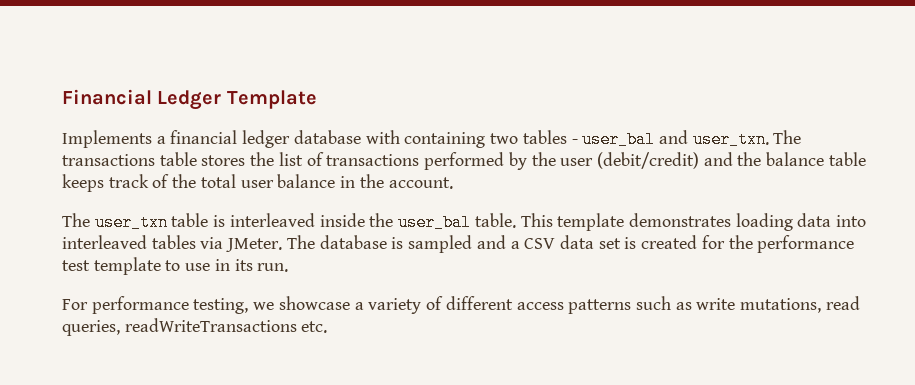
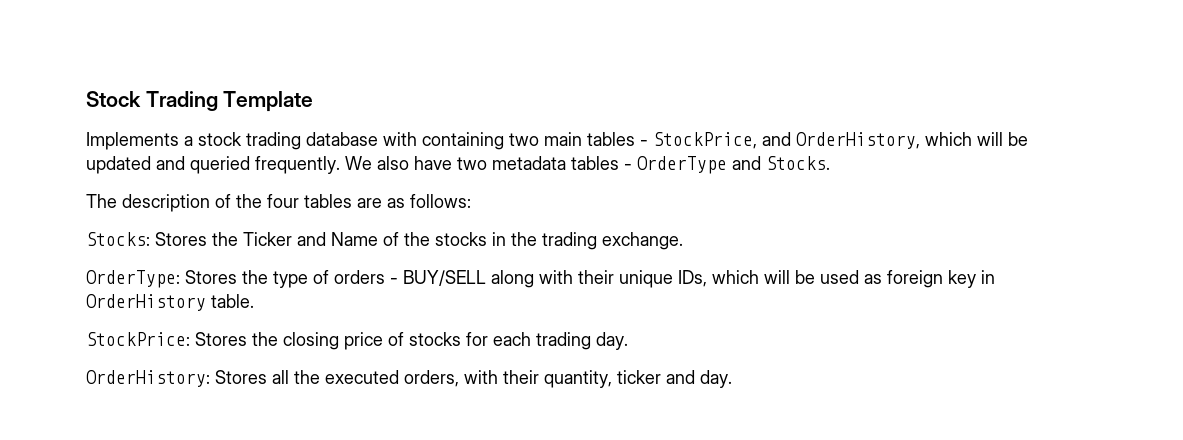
[62,89,222,110] Financial Ledger -> [86,91,218,111] Stock Trading
[170,130,291,148] financial ledger -> [198,132,301,150] stock trading
[522,130,802,148] [62,152,866,170] [62,174,453,192] [62,213,867,231] [62,235,855,253] [62,257,289,275] [62,296,860,314] [62,318,328,336] tables - user_bal and user_txn. The transactions table stores the list of transactions performed by the user (debit/credit) and the balance table keeps track of the total user balance in the account. // The user_txn table is interleaved inside the user_bal table. This template demonstrates loading data into interleaved tables via JMeter. The database is sampled and a CSV data set is created for the performance test template to use in its run. // For performance testing, we showcase a variety of different access patterns such as write mutations, read queries, readWriteTransactions etc. -> [544,132,1028,149] [86,156,830,174] [86,194,471,212] [86,232,683,250] [86,270,995,288] [86,294,254,311] [86,332,628,350] [86,370,732,388] main tables - StockPrice, and OrderHistory, which will be updated and queried frequently. We also have two metadata tables - OrderType and Stocks. // The description of the four tables are as follows: // Stocks: Stores the Ticker and Name of the stocks in the trading exchange. // OrderType: Stores the type of orders - BUY/SELL along with their unique IDs, which will be used as foreign key in OrderHistory table. // StockPrice: Stores the closing price of stocks for each trading day. // OrderHistory: Stores all the executed orders, with their quantity, ticker and day.

